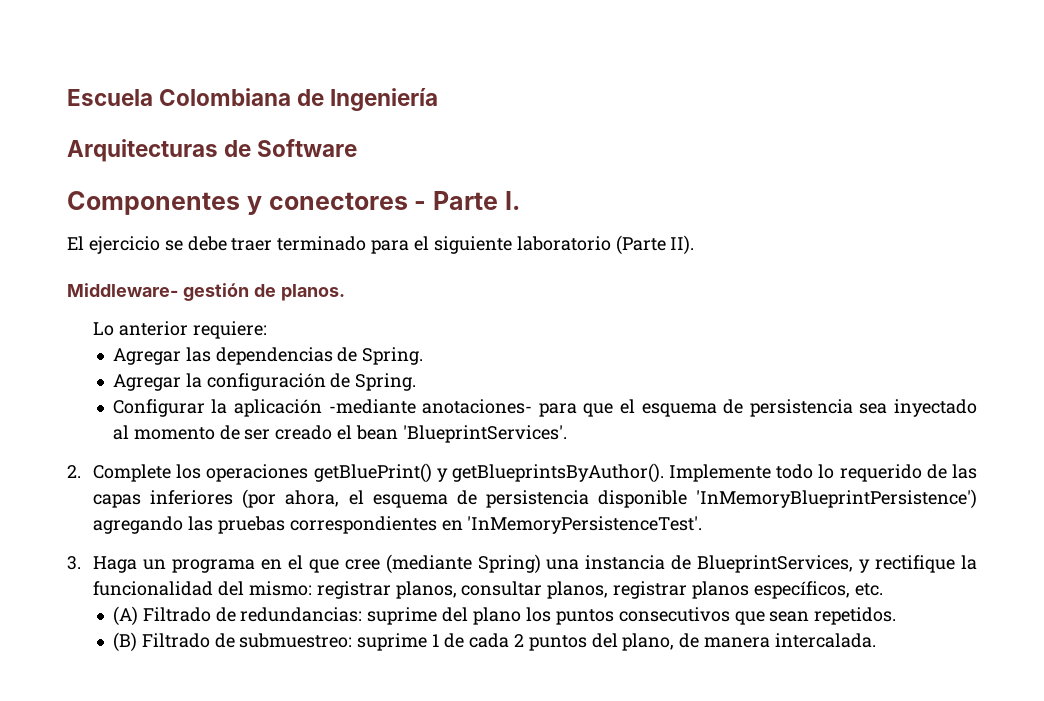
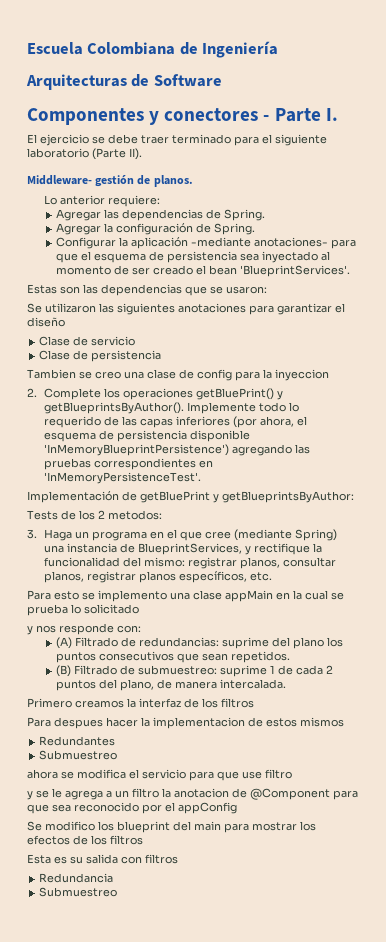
(567, 434) none -> [27,284,267,296] [27,303,345,315] [27,317,65,327] [39,336,136,346] [39,350,162,362] [27,369,329,381] // Estas son las dependencias que se usaron: // Se utilizaron las siguientes anotaciones para garantizar el diseño // Clase de servicio // Clase de persistencia // Tambien se creo una clase de config para la inyeccion
(703, 525) none -> [27,491,354,503] [27,510,162,520] // Implementación de getBluePrint y getBlueprintsByAuthor: // Tests de los 2 metodos:
(883, 589) none -> [27,590,344,602] [27,604,139,616] [27,623,141,635] // Para esto se implemento una clase appMain en la cual se prueba lo solicitado // y nos responde con:
(876, 640) none -> [27,698,254,708] [27,717,344,729] [39,736,116,746] [39,750,118,760] [27,769,292,781] [27,788,358,800] [27,802,237,814] [27,821,316,833] [27,835,143,845] [27,854,178,864] [39,873,114,883] [39,887,118,897] // Primero creamos la interfaz de los filtros // Para despues hacer la implementacion de estos mismos // Redundantes // Submuestreo // ahora se modifica el servicio para que use filtro // y se le agrega a un filtro la anotacion de @Component para que sea reconocido por el appConfig // Se modifico los blueprint del main para mostrar los efectos de los filtros // Esta es su salida con filtros // Redundancia // Submuestreo

